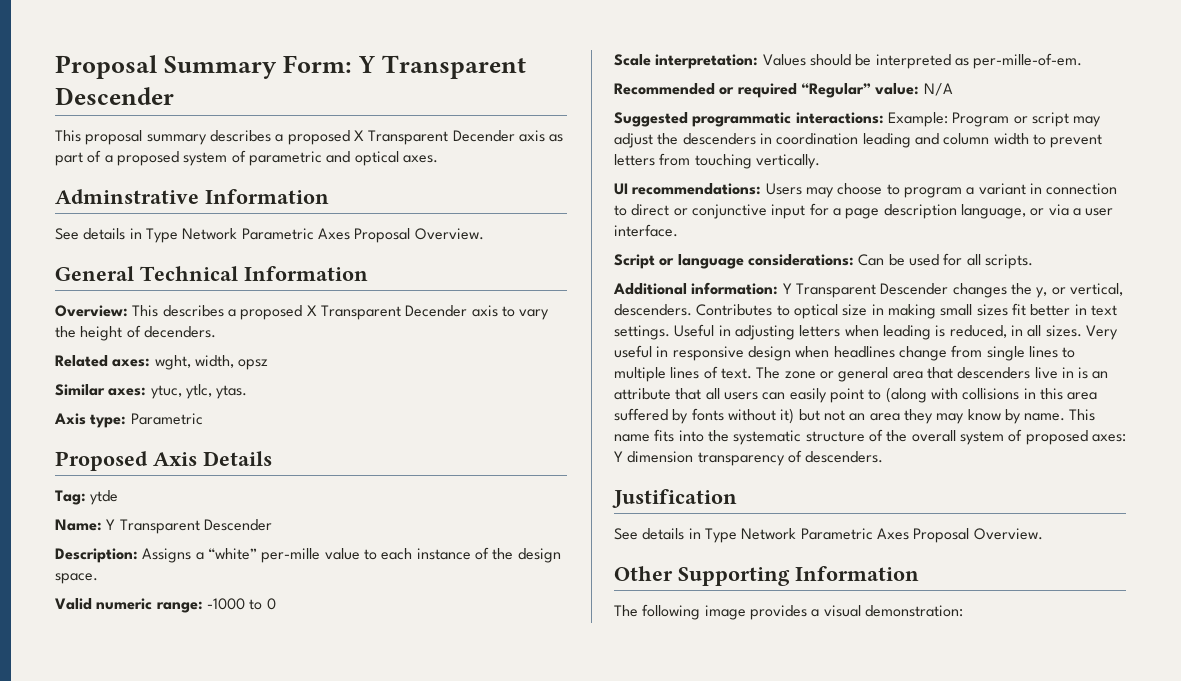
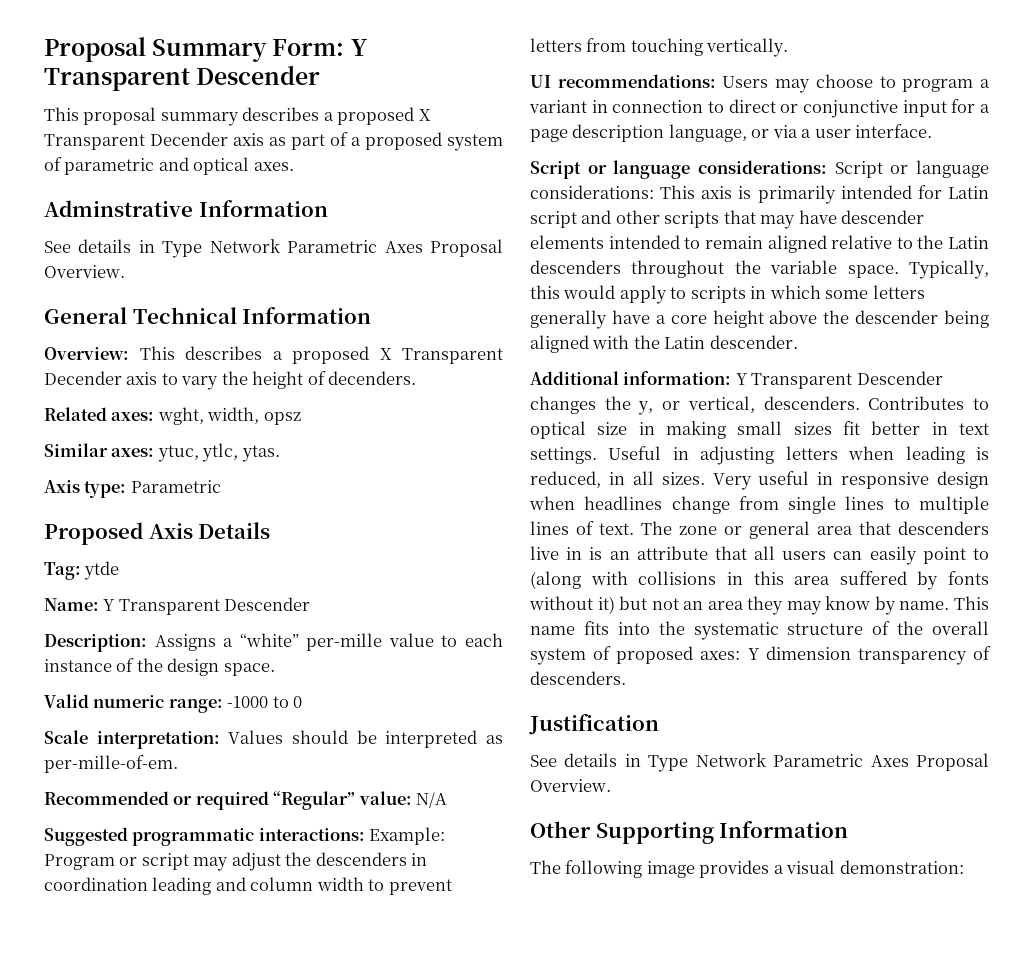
[858,253,1033,269] Can be used for all scripts. -> [834,160,989,178] [530,185,989,204] [530,210,925,229] [530,235,989,253] [530,260,989,279] [530,285,925,304] [530,310,989,329] [530,335,798,353] Script or language considerations: This axis is primarily intended for Latin script and other scripts that may have descender elements intended to remain aligned relative to the Latin descenders throughout the variable space. Typically, this would apply to scripts in which some letters generally have a core height above the descender being aligned with the Latin descender.

